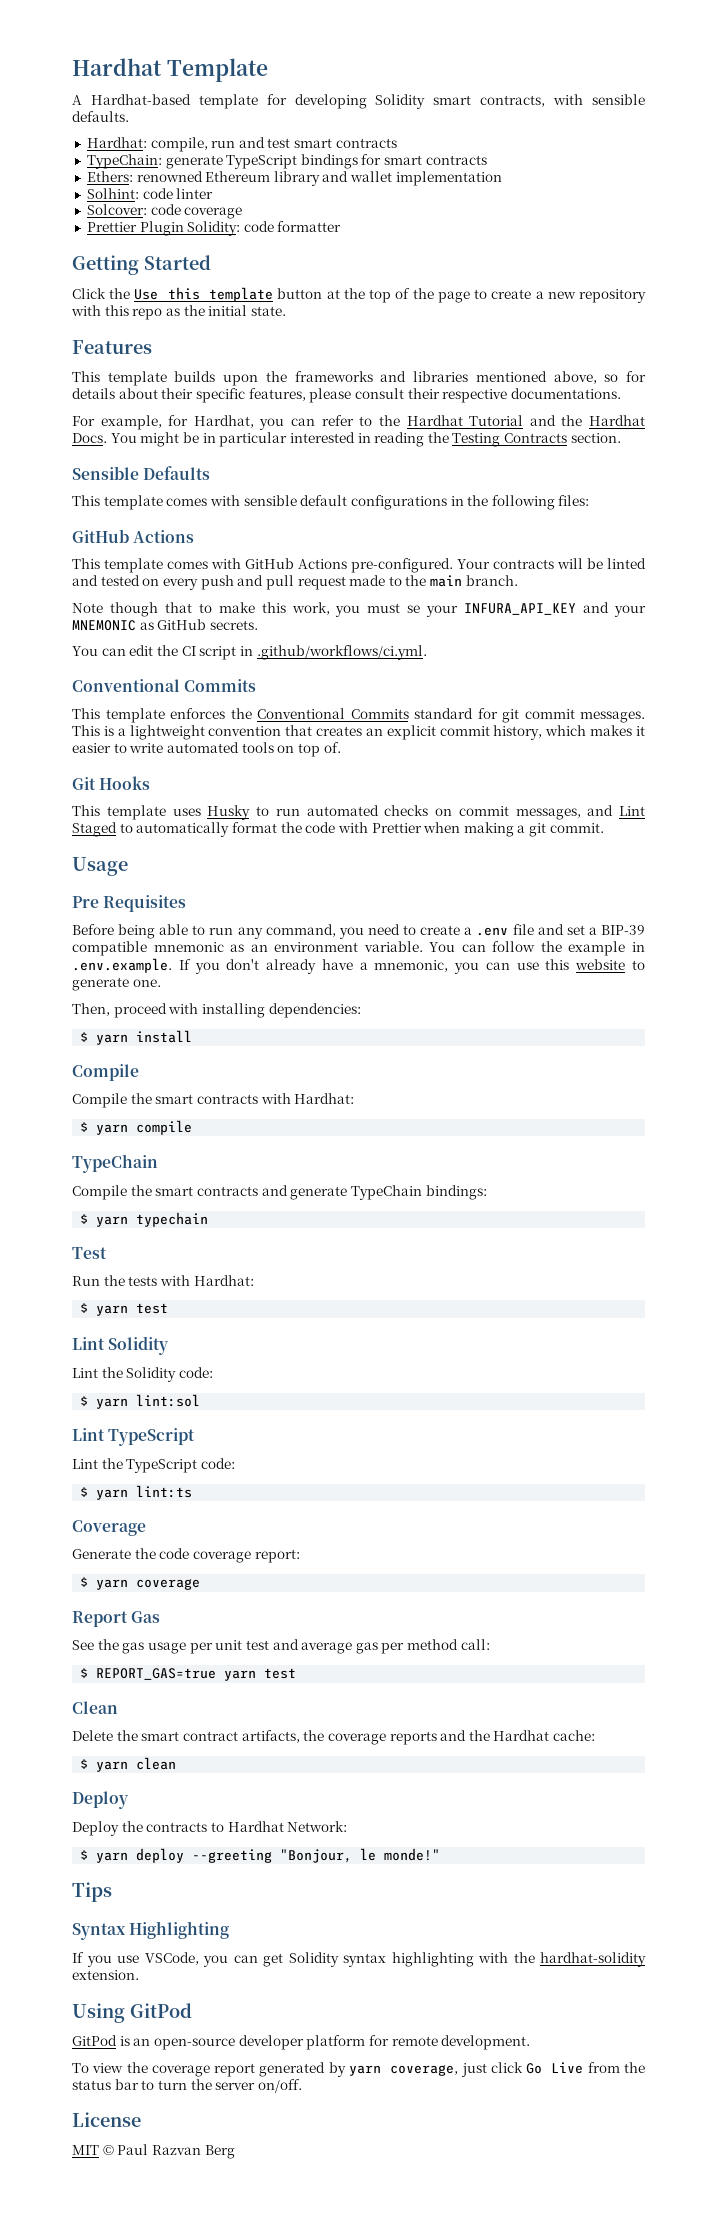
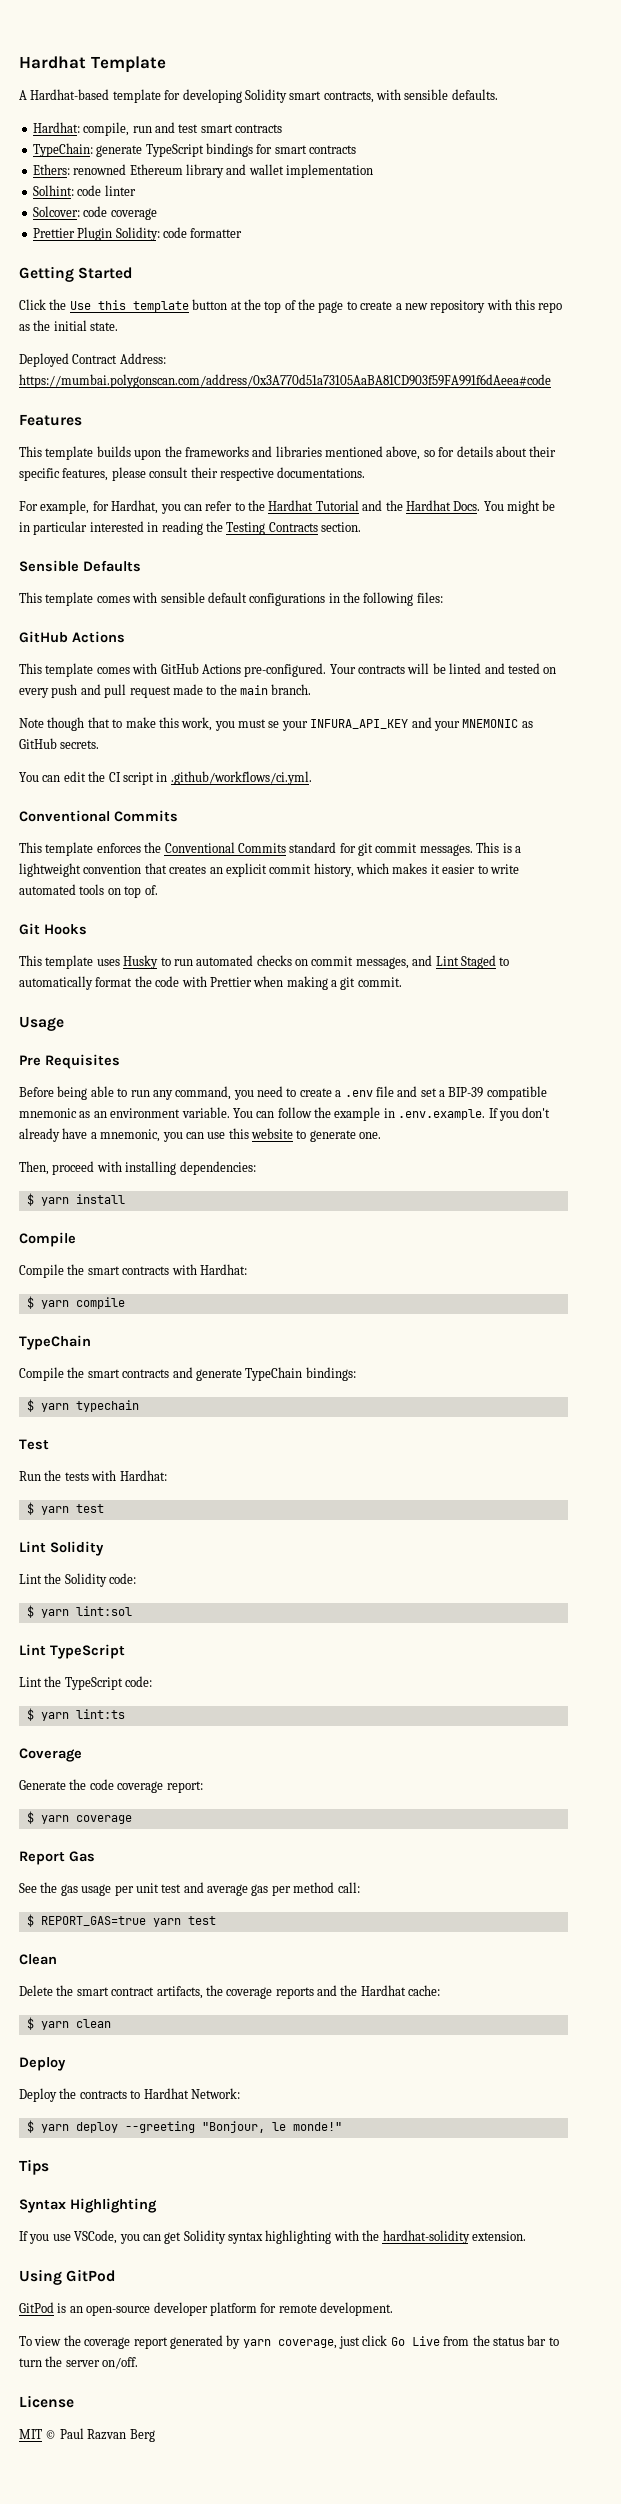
(286, 311) none -> [19,353,166,367] [19,374,551,388] // Deployed Contract Address: https://mumbai.polygonscan.com/address/0x3A770d51a73105AaBA81CD903f59FA991f6dAeea#code

